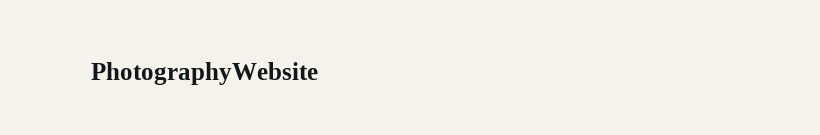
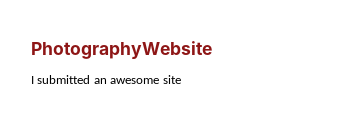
(318, 73) none -> [31,75,181,84] // I submitted an awesome site

